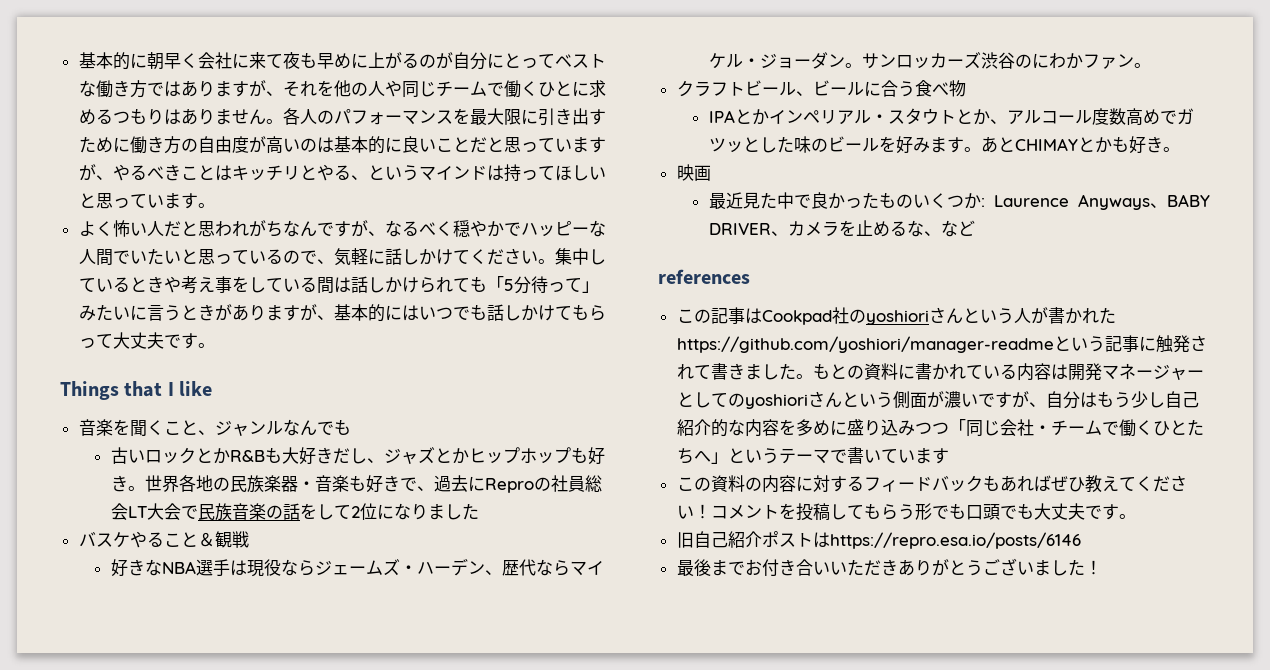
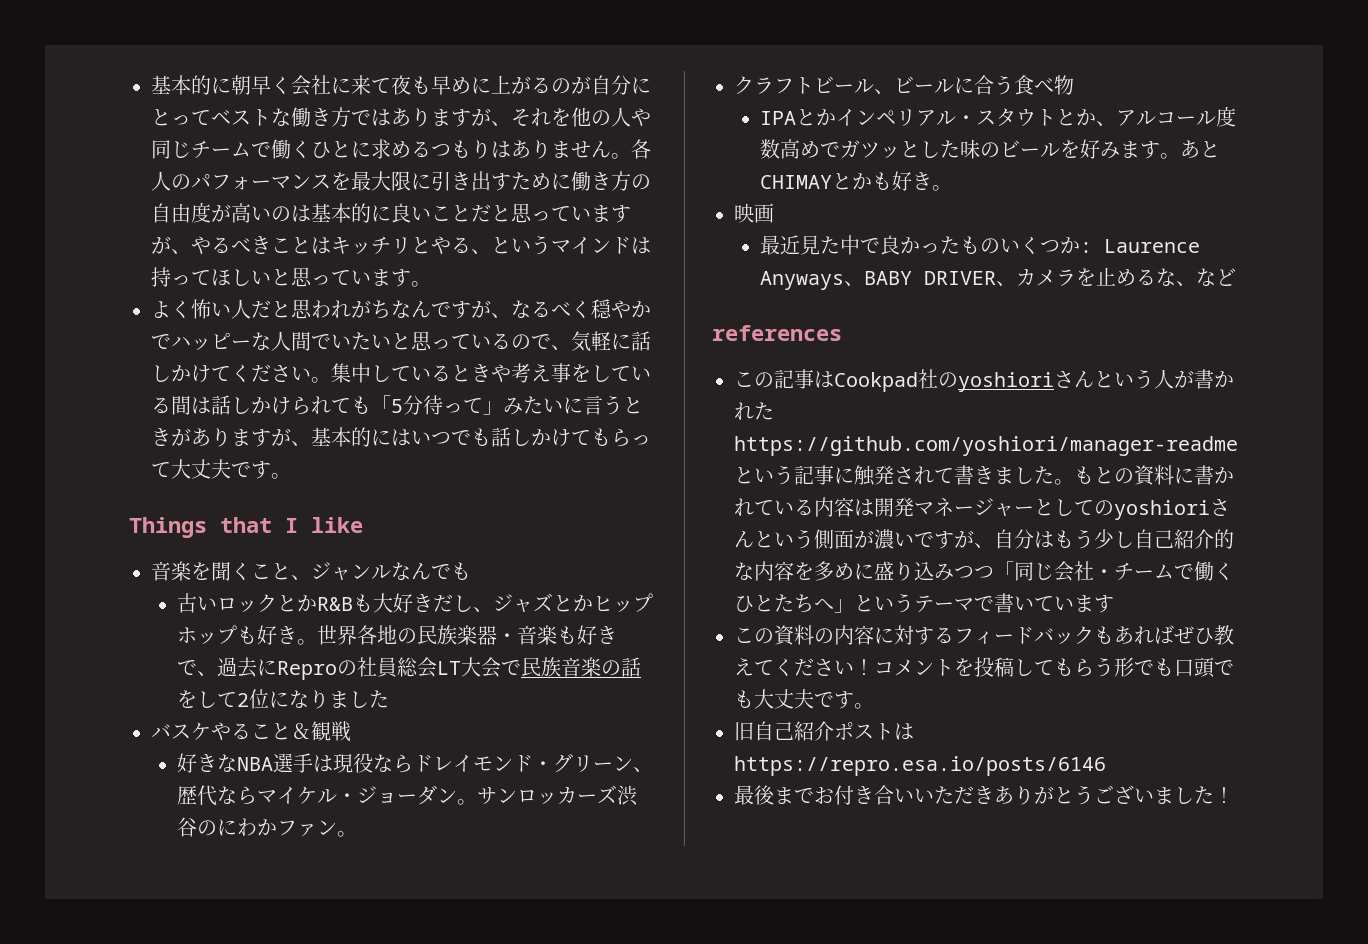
[314,558,468,576] ジェームズ・ハーデ -> [412,753,613,773] ドレイモンド・グリー

